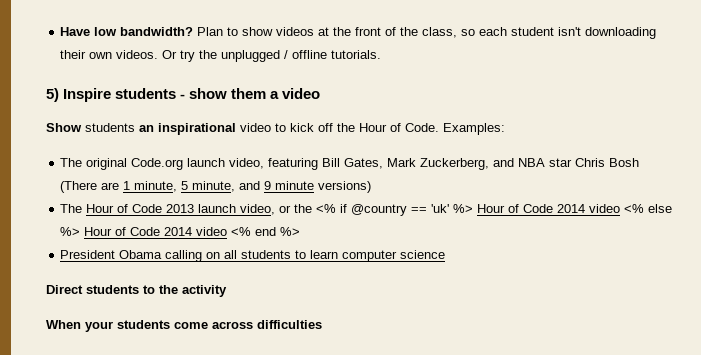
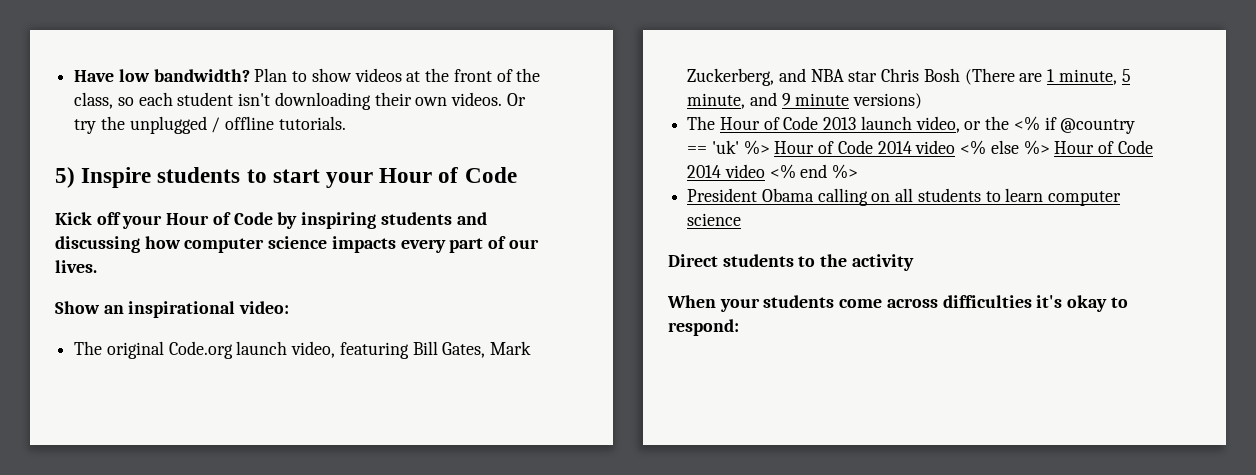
[180,88,321,99] - show them a video -> [246,167,517,188] [55,212,487,229] [55,236,539,253] [55,260,97,273] to start your Hour of Code // Kick off your Hour of Code by inspiring students and discussing how computer science impacts every part of our lives.
[85,123,135,132] students -> (100, 307) none
[240,123,505,135] video to kick off the Hour of Code. Examples: -> [239,301,290,314] video:
(322, 324) none -> [1036,295,1128,312] [668,319,739,336] it's okay to respond:

